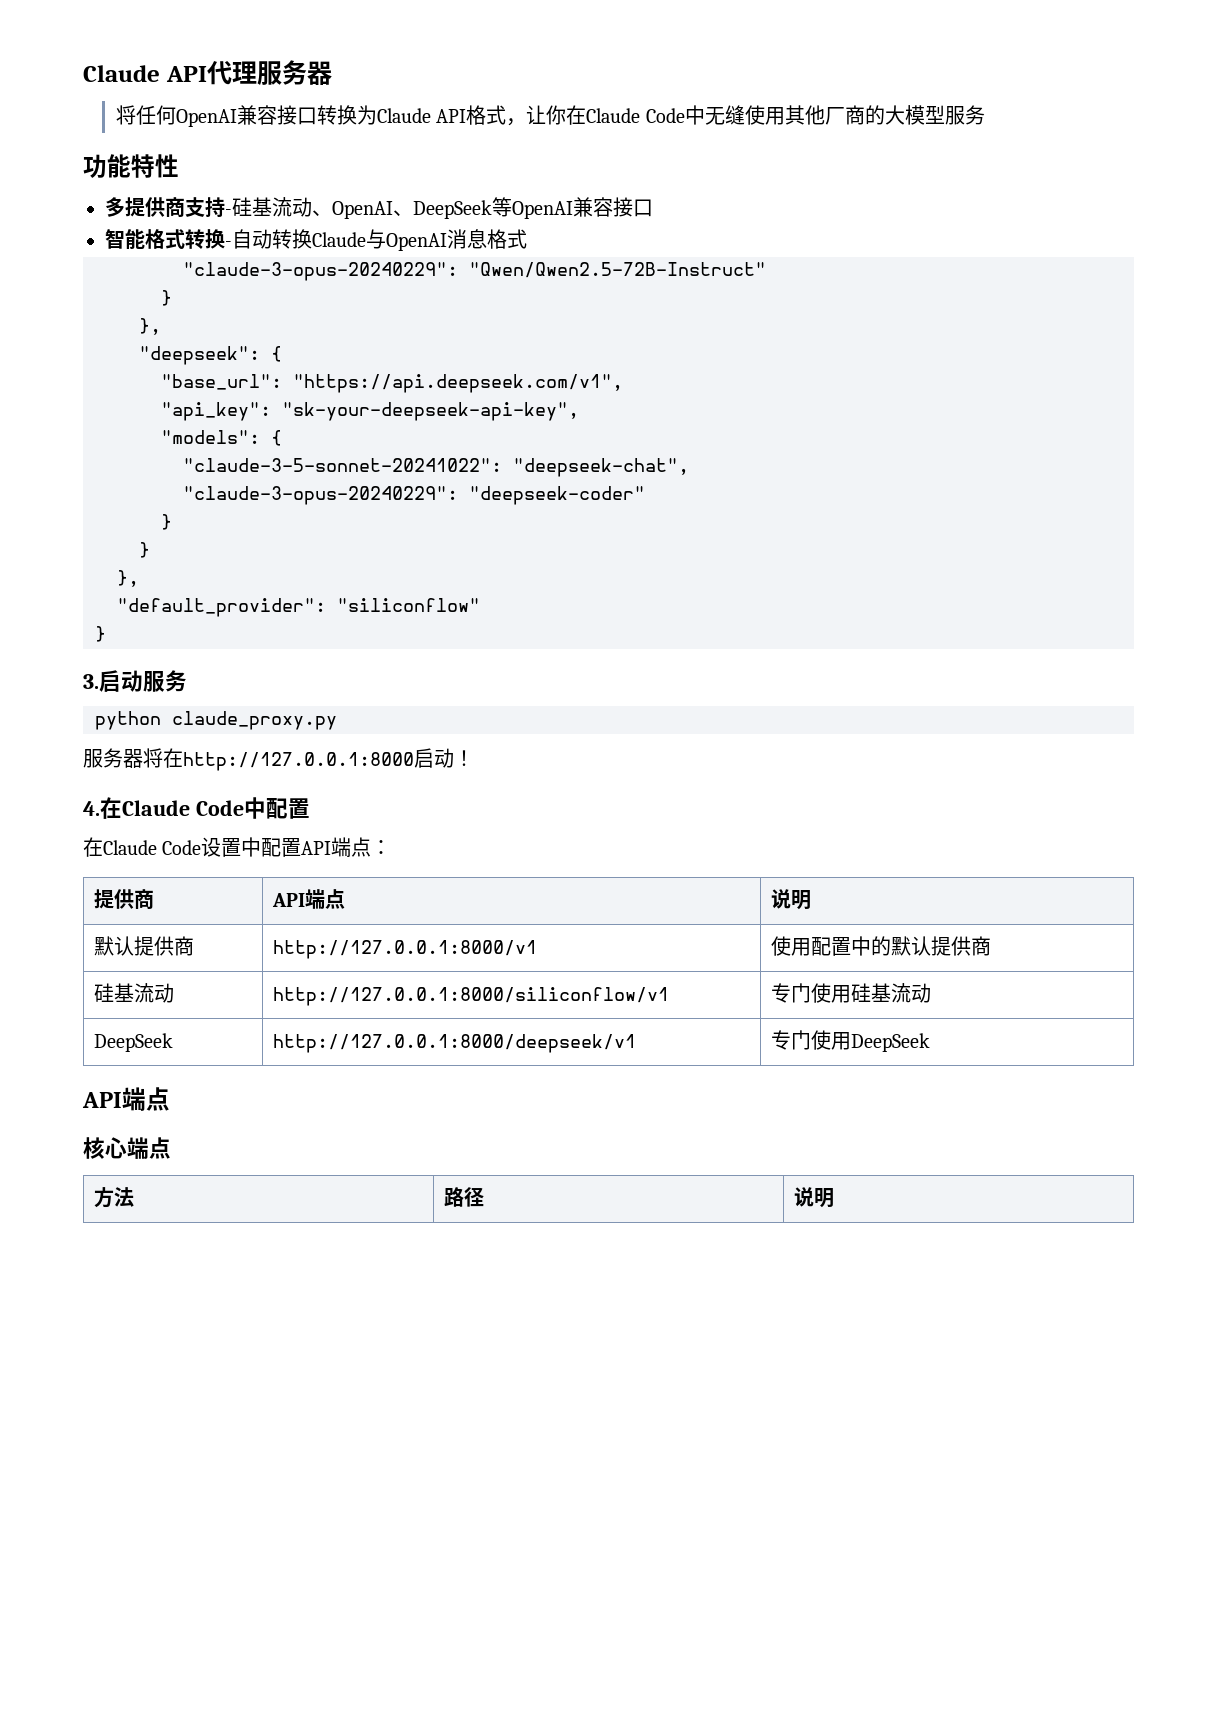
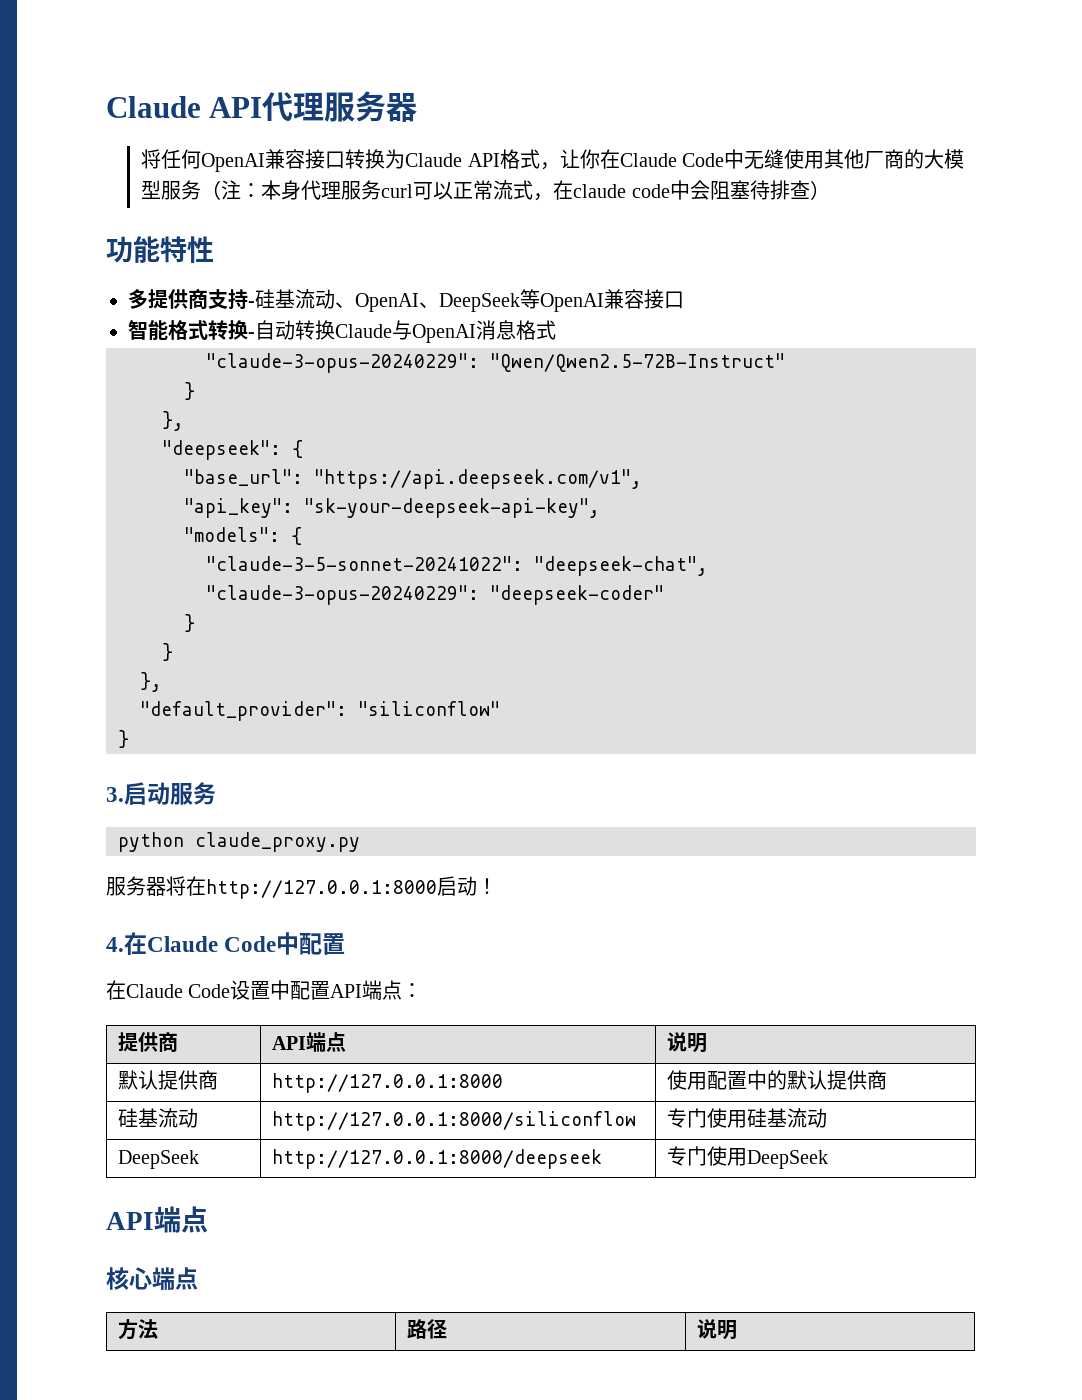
(985, 115) none -> [201,180,830,201] （注：本身代理服务curl可以正常流式，在claude code中会阻塞待排查）
[272,940,537,959] http://127.0.0.1:8000/v1 -> [271,1073,503,1093] http://127.0.0.1:8000
[272,987,669,1006] http://127.0.0.1:8000/siliconflow/v1 -> [271,1111,636,1131] http://127.0.0.1:8000/siliconflow
[272,1034,636,1053] http://127.0.0.1:8000/deepseek/v1 -> [271,1149,602,1169] http://127.0.0.1:8000/deepseek

